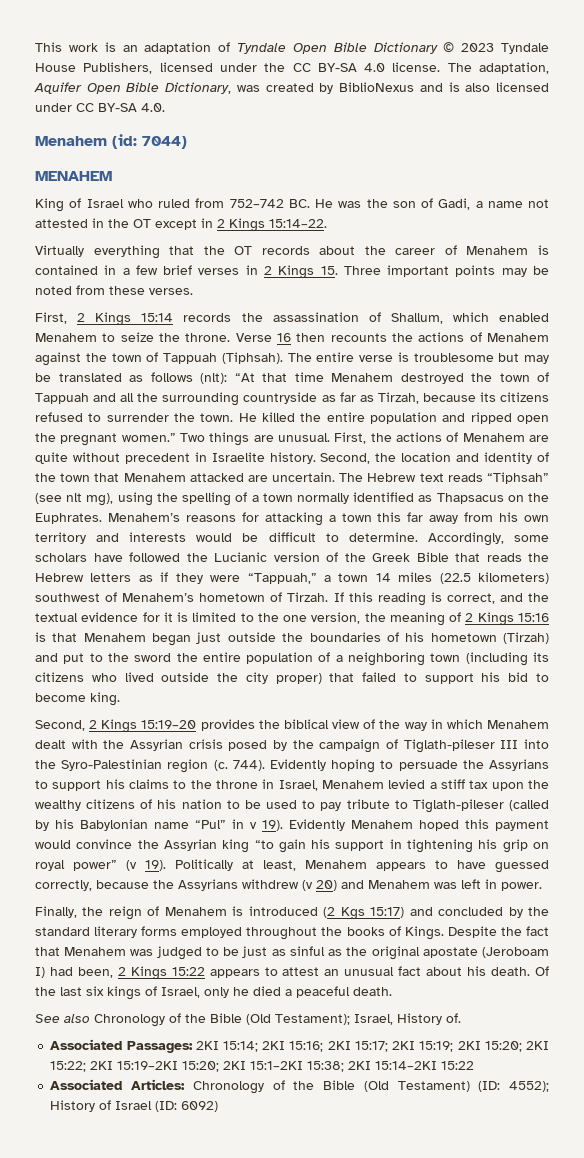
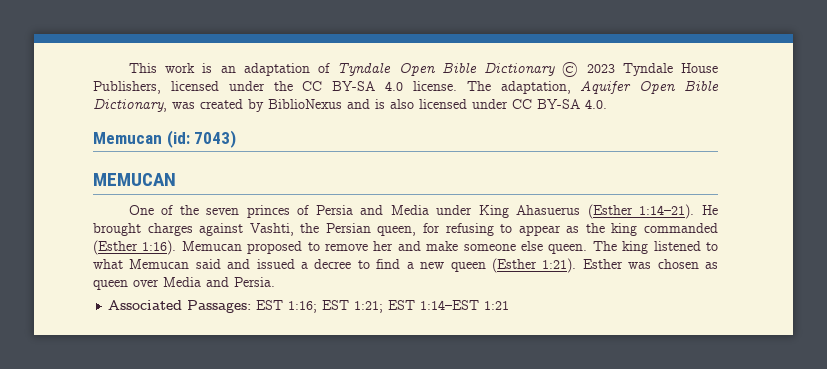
[35,134,187,149] [35,171,112,181] [35,198,549,212] [35,218,327,232] [35,245,550,259] [35,265,549,279] [35,285,193,295] [35,312,550,326] [35,332,549,342] [35,352,549,366] [35,372,549,384] [35,392,549,406] [35,412,549,424] [35,432,549,446] [35,452,550,464] [35,472,549,484] [35,492,549,506] [35,512,550,526] [35,532,549,546] [35,552,549,562] [35,572,550,584] [35,592,549,606] [35,612,549,626] [35,632,549,646] [35,652,550,666] [35,672,549,684] [35,692,120,706] [35,719,549,733] [35,739,549,753] [35,759,549,773] [35,779,549,791] [35,799,549,813] [35,819,549,831] [35,839,550,853] [35,859,549,873] [35,879,542,891] [35,906,549,920] [35,926,549,940] [35,946,549,960] [35,966,549,980] [35,986,392,1000] [35,1013,461,1027] [50,1039,550,1053] [50,1061,475,1072] [50,1079,550,1094] [50,1100,219,1112] Menahem (id: 7044) // MENAHEM // King of Israel who ruled from 752–742 BC. He was the son of Gadi, a name not attested in the OT except in 2 Kings 15:14–22. // Virtually everything that the OT records about the career of Menahem is contained in a few brief verses in 2 Kings 15. Three important points may be noted from these verses. // First, 2 Kings 15:14 records the assassination of Shallum, which enabled Menahem to seize the throne. Verse 16 then recounts the actions of Menahem against the town of Tappuah (Tiphsah). The entire verse is troublesome but may be translated as follows (nlt): “At that time Menahem destroyed the town of Tappuah and all the surrounding countryside as far as Tirzah, because its citizens refused to surrender the town. He killed the entire population and ripped open the pregnant women.” Two things are unusual. First, the actions of Menahem are quite without precedent in Israelite history. Second, the location and identity of the town that Menahem attacked are uncertain. The Hebrew text reads “Tiphsah” (see nlt mg), using the spelling of a town normally identified as Thapsacus on the Euphrates. Menahem’s reasons for attacking a town this far away from his own territory and interests would be difficult to determine. Accordingly, some scholars have followed the Lucianic version of the Greek Bible that reads the Hebrew letters as if they were “Tappuah,” a town 14 miles (22.5 kilometers) southwest of Menahem’s hometown of Tirzah. If this reading is correct, and the textual evidence for it is limited to the one version, the meaning of 2 Kings 15:16 is that Menahem began just outside the boundaries of his hometown (Tirzah) and put to the sword the entire population of a neighboring town (including its citizens who lived outside the city proper) that failed to support his bid to become king. // Second, 2 Kings 15:19–20 provides the biblical view of the way in which Menahem dealt with the Assyrian crisis posed by the campaign of Tiglath-pileser III into the Syro-Palestinian region (c. 744). Evidently hoping to persuade the Assyrians to support his claims to the throne in Israel, Menahem levied a stiff tax upon the wealthy citizens of his nation to be used to pay tribute to Tiglath-pileser (called by his Babylonian name “Pul” in v 19). Evidently Menahem hoped this payment would convince the Assyrian king “to gain his support in tightening his grip on royal power” (v 19). Politically at least, Menahem appears to have guessed correctly, because the Assyrians withdrew (v 20) and Menahem was left in power. // Finally, the reign of Menahem is introduced (2 Kgs 15:17) and concluded by the standard literary forms employed throughout the books of Kings. Despite the fact that Menahem was judged to be just as sinful as the original apostate (Jeroboam I) had been, 2 Kings 15:22 appears to attest an unusual fact about his death. Of the last six kings of Israel, only he died a peaceful death. // See also Chronology of the Bible (Old Testament); Israel, History of. // Associated Passages: 2KI 15:14; 2KI 15:16; 2KI 15:17; 2KI 15:19; 2KI 15:20; 2KI 15:22; 2KI 15:19–2KI 15:20; 2KI 15:1–2KI 15:38; 2KI 15:14–2KI 15:22 // Associated Articles: Chronology of the Bible (Old Testament) (ID: 4552); History of Israel (ID: 6092) -> [93,130,237,148] [93,173,176,186] [128,204,718,219] [93,223,718,236] [93,240,718,255] [93,258,719,273] [93,277,275,290] [108,300,510,313] Memucan (id: 7043) // MEMUCAN // One of the seven princes of Persia and Media under King Ahasuerus (Esther 1:14–21). He brought charges against Vashti, the Persian queen, for refusing to appear as the king commanded (Esther 1:16). Memucan proposed to remove her and make someone else queen. The king listened to what Memucan said and issued a decree to find a new queen (Esther 1:21). Esther was chosen as queen over Media and Persia. // Associated Passages: EST 1:16; EST 1:21; EST 1:14–EST 1:21

